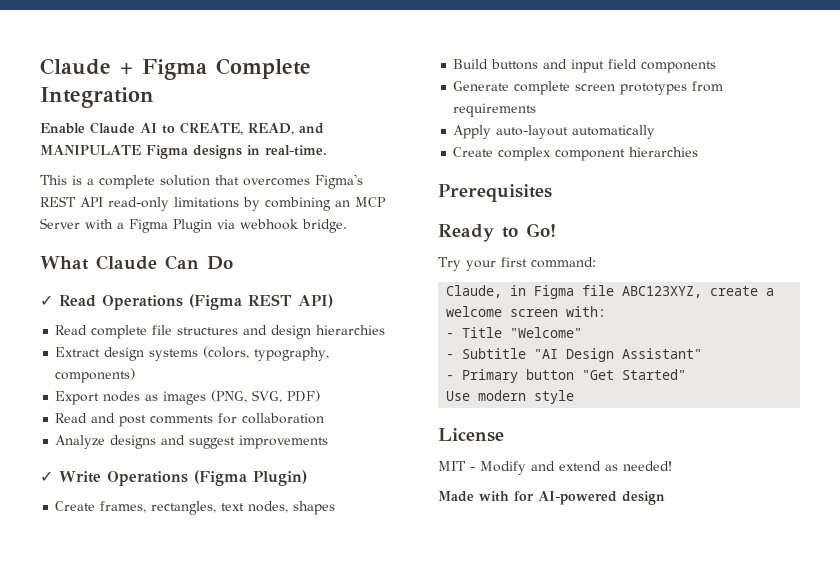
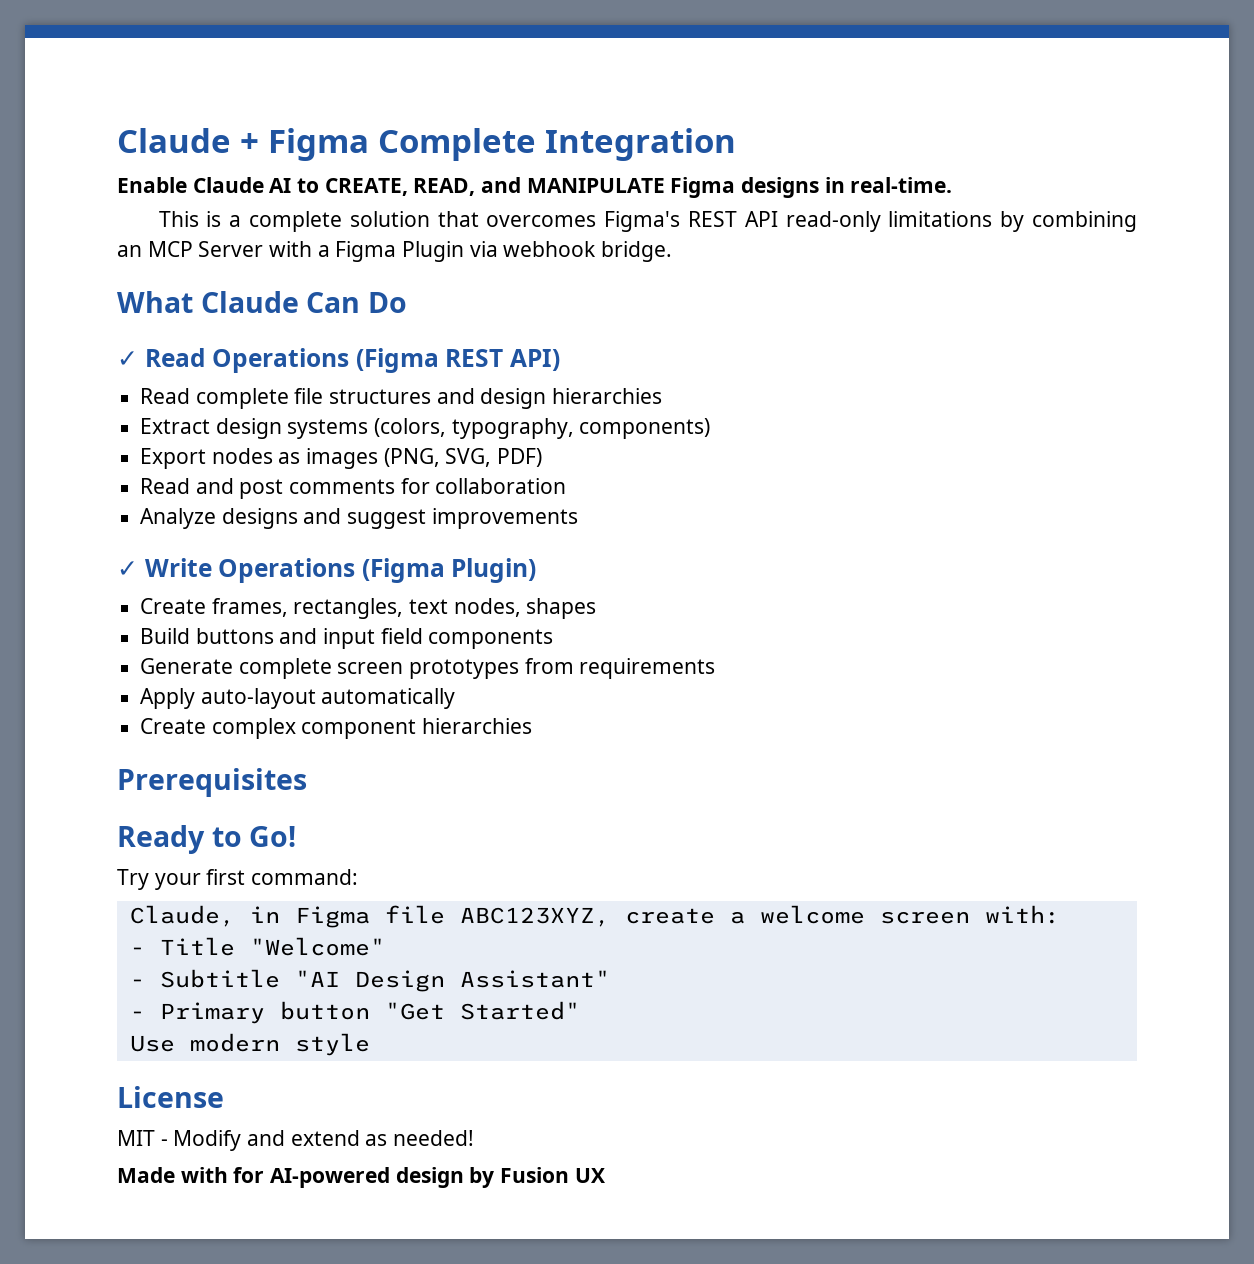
(665, 498) none -> [469,1167,605,1188] by Fusion UX

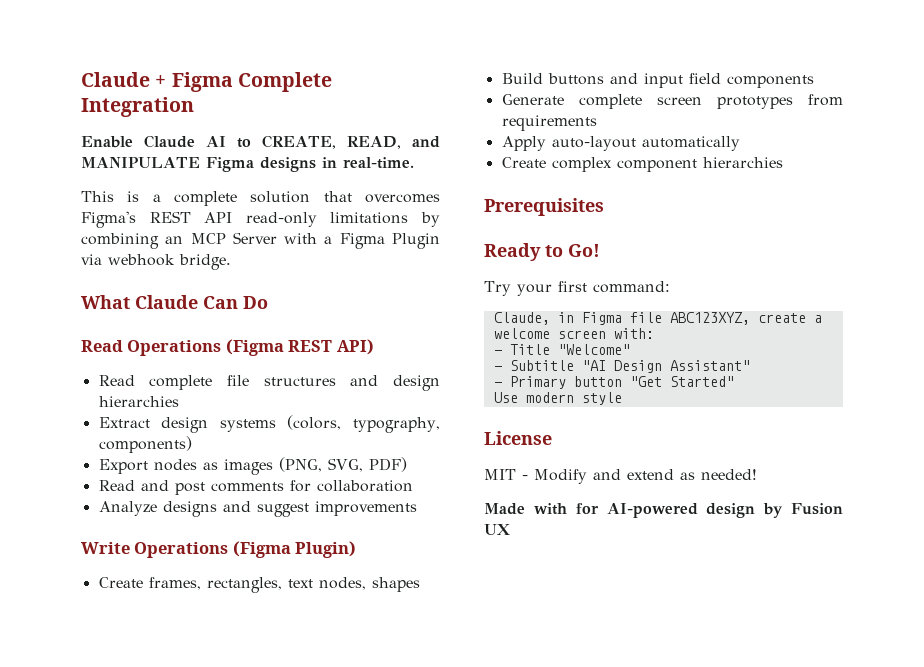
[117,351,138,367] ✓ -> (268, 302) none
[117,561,138,577] ✓ -> (417, 508) none

